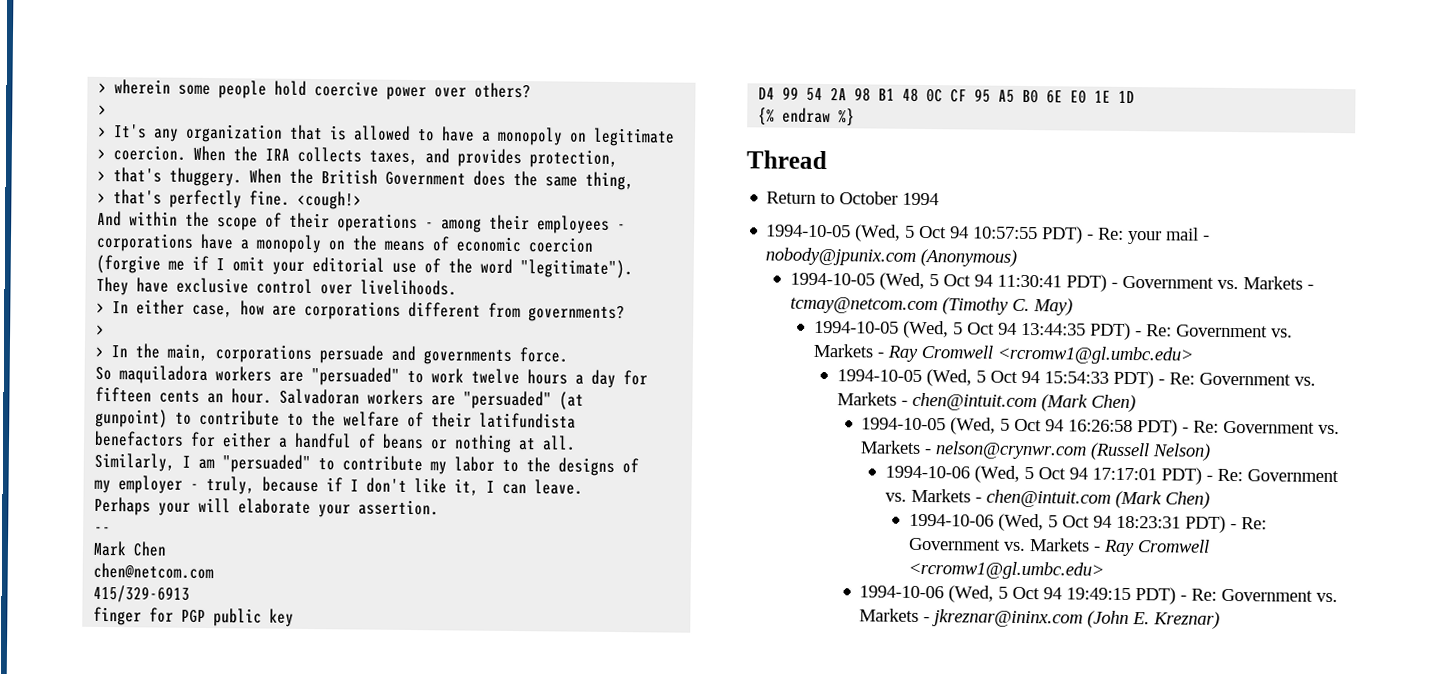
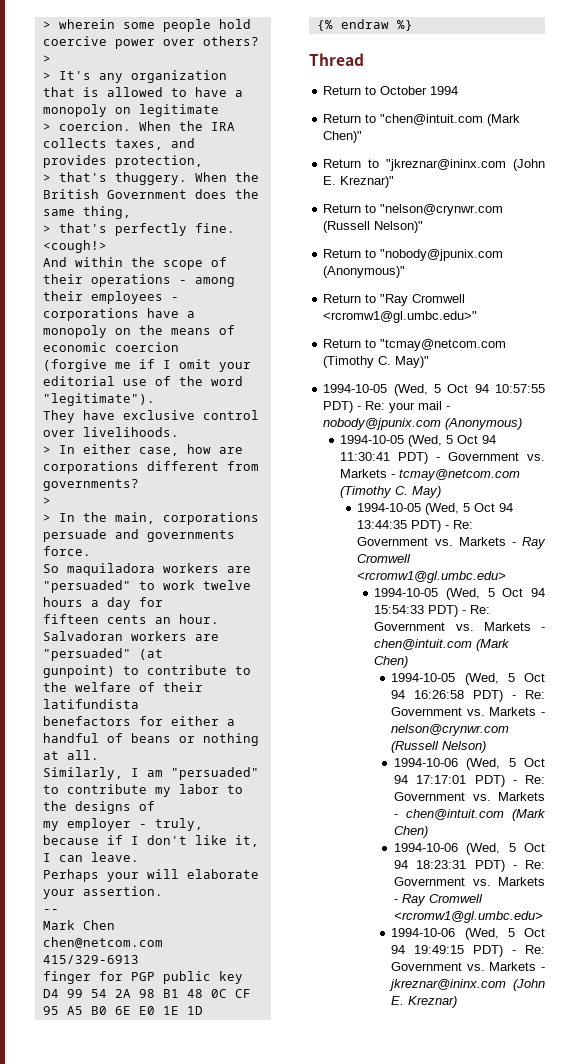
(940, 199) none -> [323,114,521,126] [323,131,363,143] [323,159,545,171] [323,176,395,188] [323,204,504,216] [323,221,424,233] [323,249,504,261] [323,266,406,278] [323,294,466,306] [323,311,478,323] [323,339,507,351] [323,356,430,368] // Return to "chen@intuit.com (Mark Chen)" // Return to "jkreznar@ininx.com (John E. Kreznar)" // Return to "nelson@crynwr.com (Russell Nelson)" // Return to "nobody@jpunix.com (Anonymous)" // Return to "Ray Cromwell <rcromw1@gl.umbc.edu>" // Return to "tcmay@netcom.com (Timothy C. May)"

